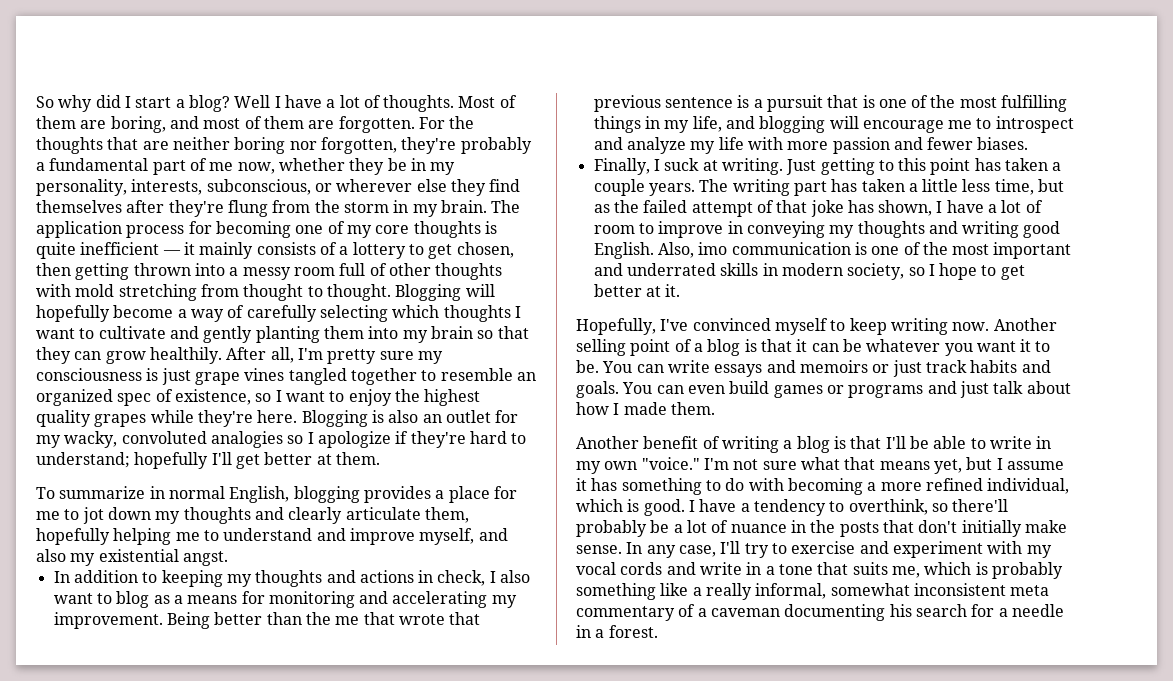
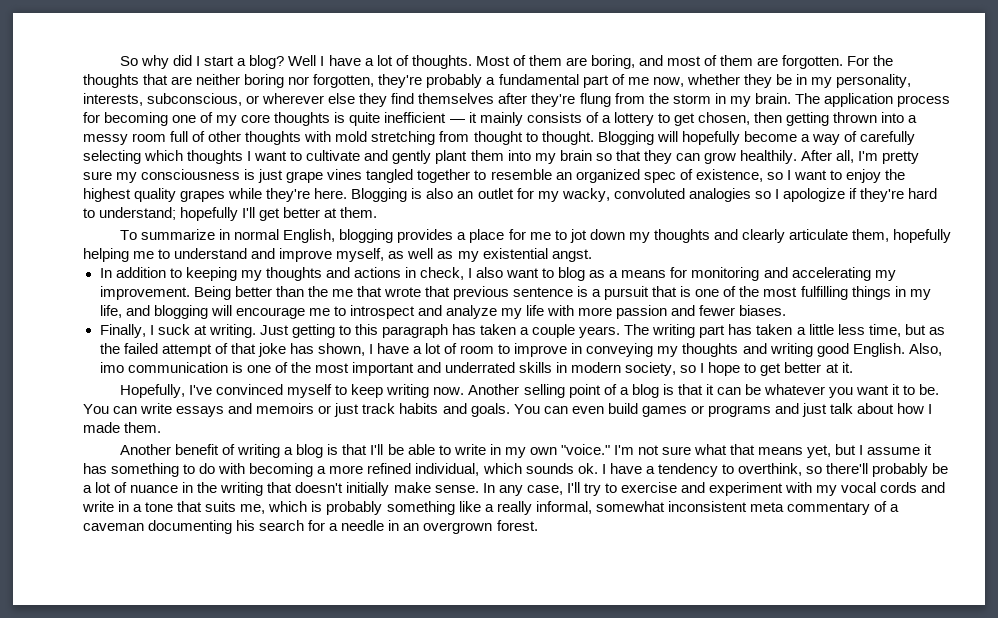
[255,326,320,343] planting -> [435,150,468,164] plant
[478,528,508,541] [36,549,66,562] and also -> [388,248,454,259] as well as
[930,158,971,175] point -> [381,324,448,338] paragraph
[627,499,685,516] is good. -> [525,463,598,474] sounds ok.
[839,520,958,537] posts that don't -> [220,482,344,496] writing that doesn't
[595,629,605,638] a -> [403,522,493,534] an overgrown

